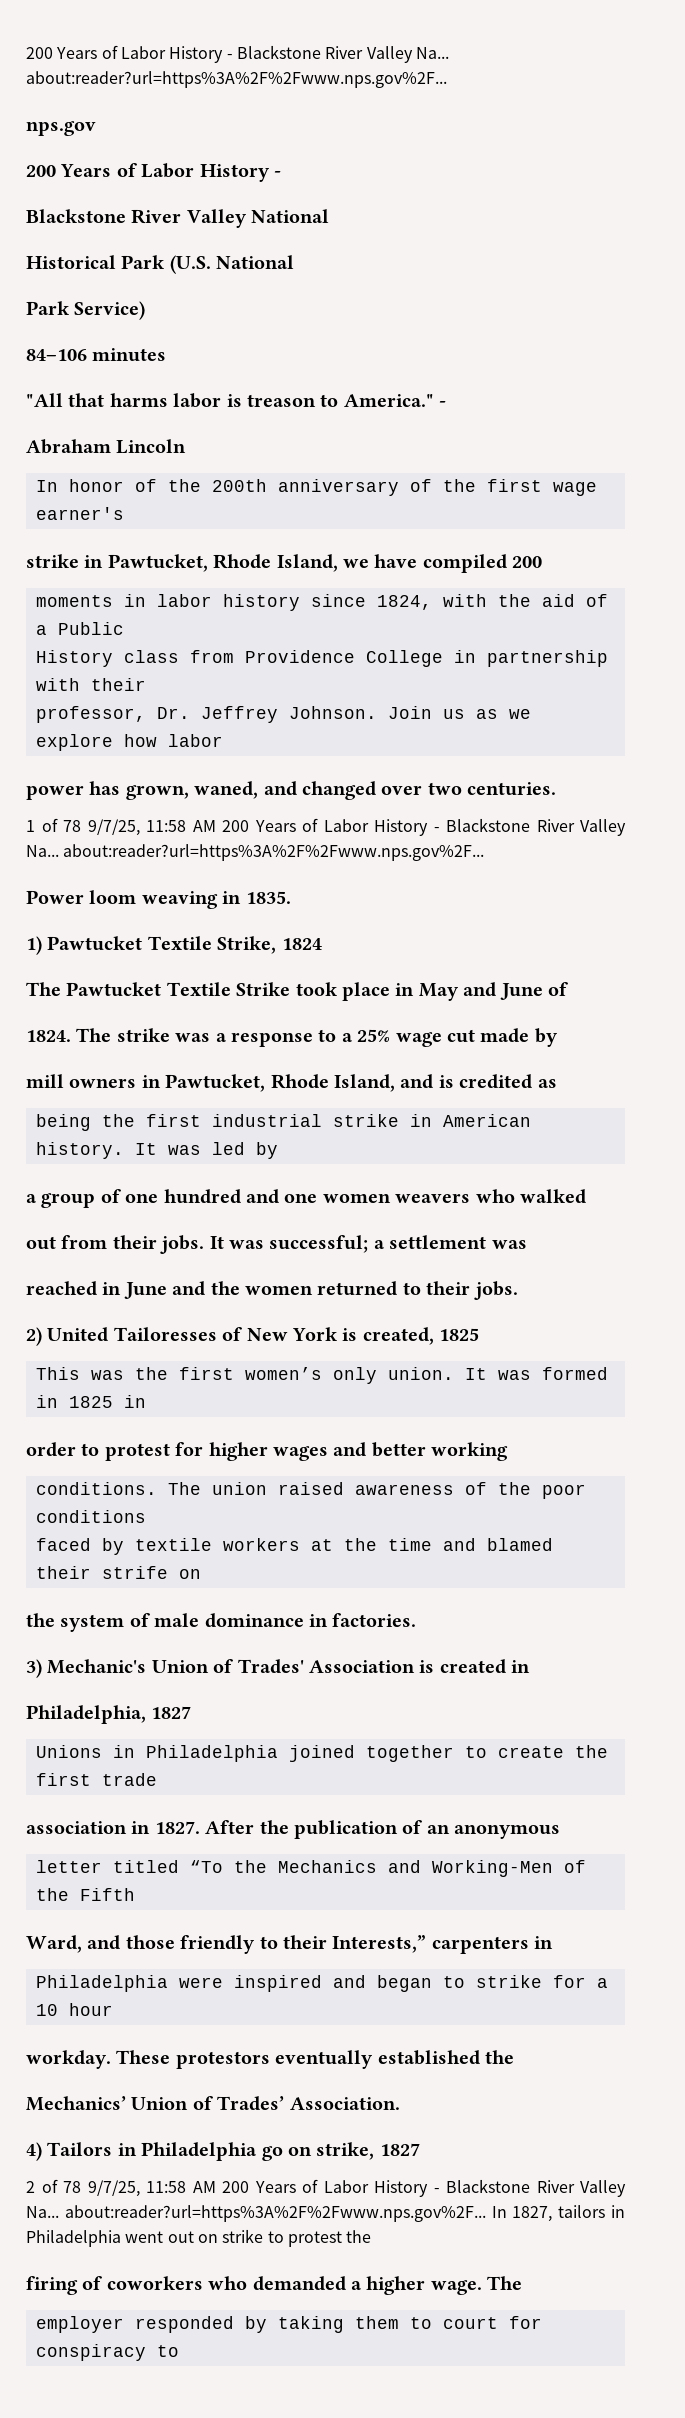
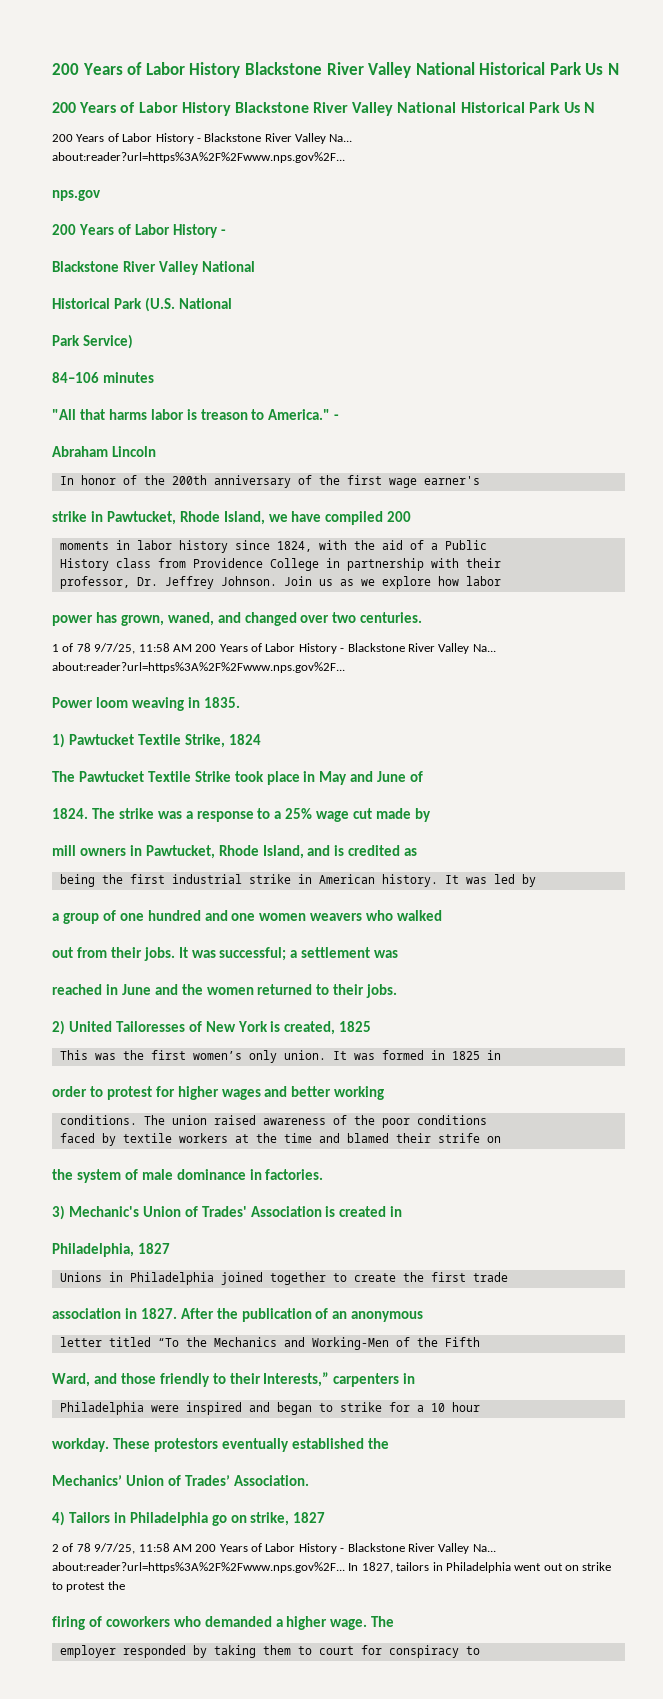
[26,45,224,63] 200 Years of Labor History -> [52,62,620,78] [52,102,596,116] [52,133,194,144] 200 Years of Labor History Blackstone River Valley National Historical Park Us N // 200 Years of Labor History Blackstone River Valley National Historical Park Us N // 200 Years of Labor History

